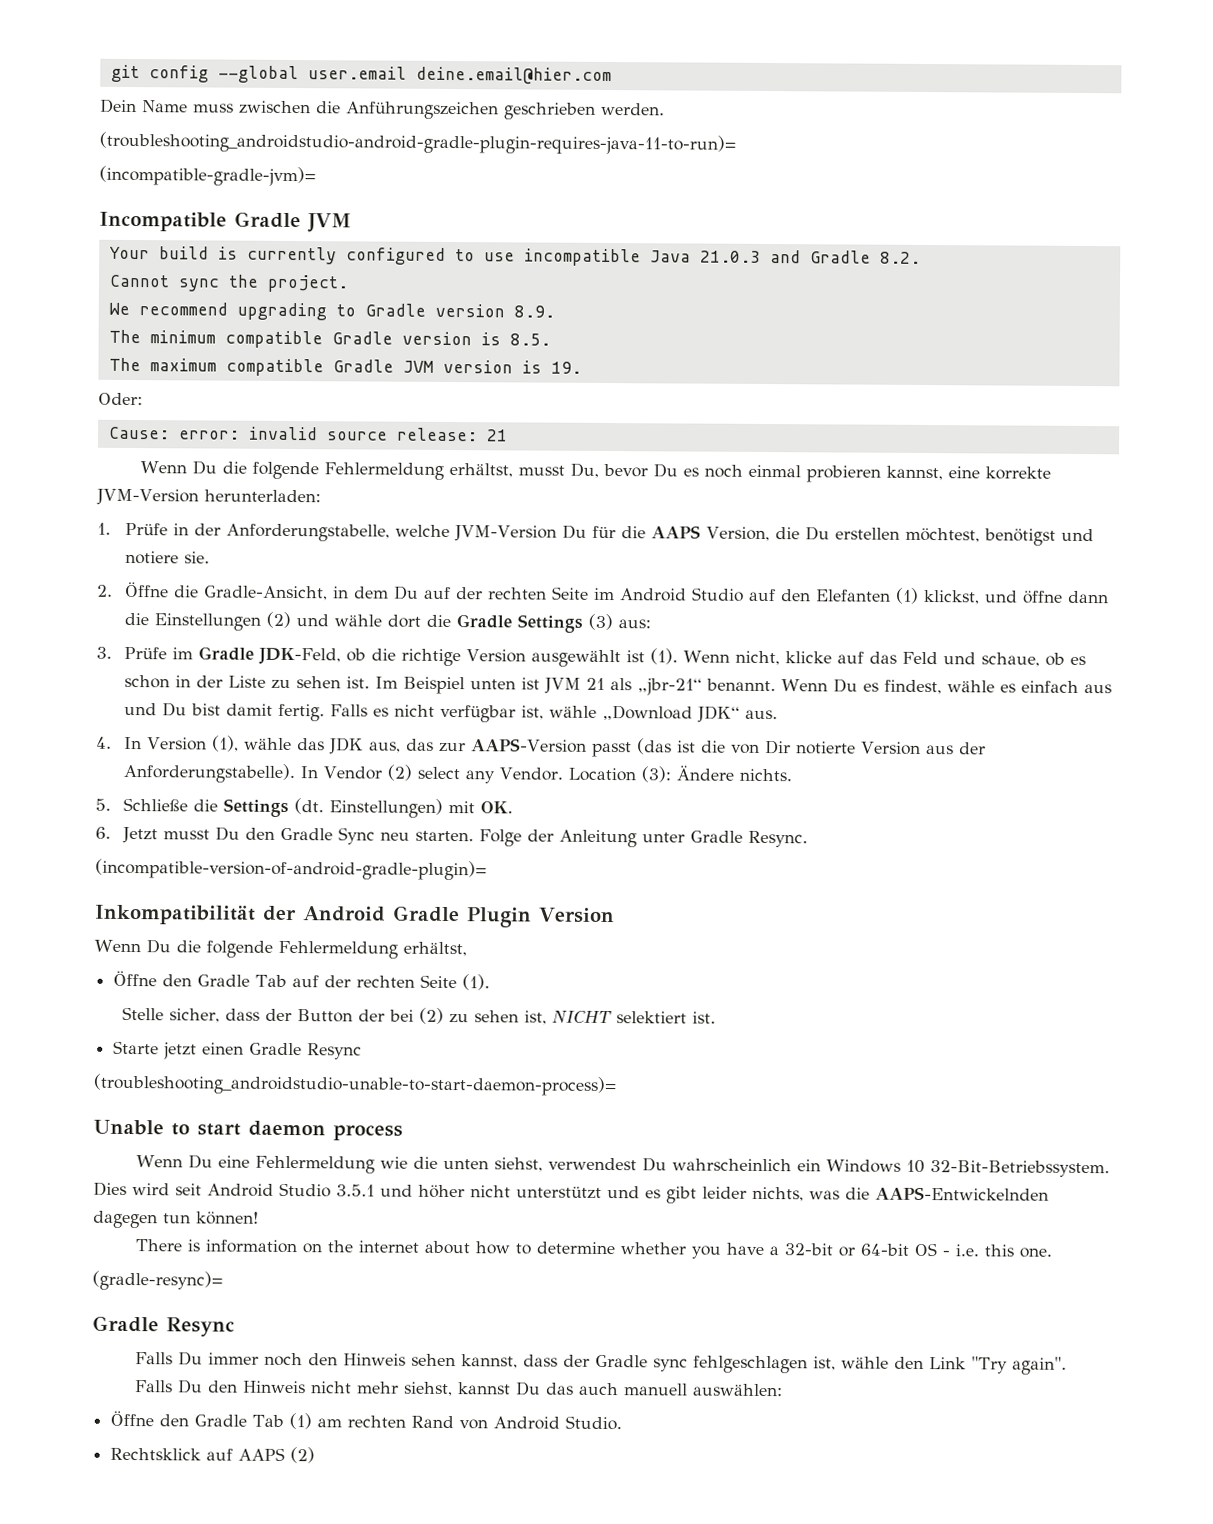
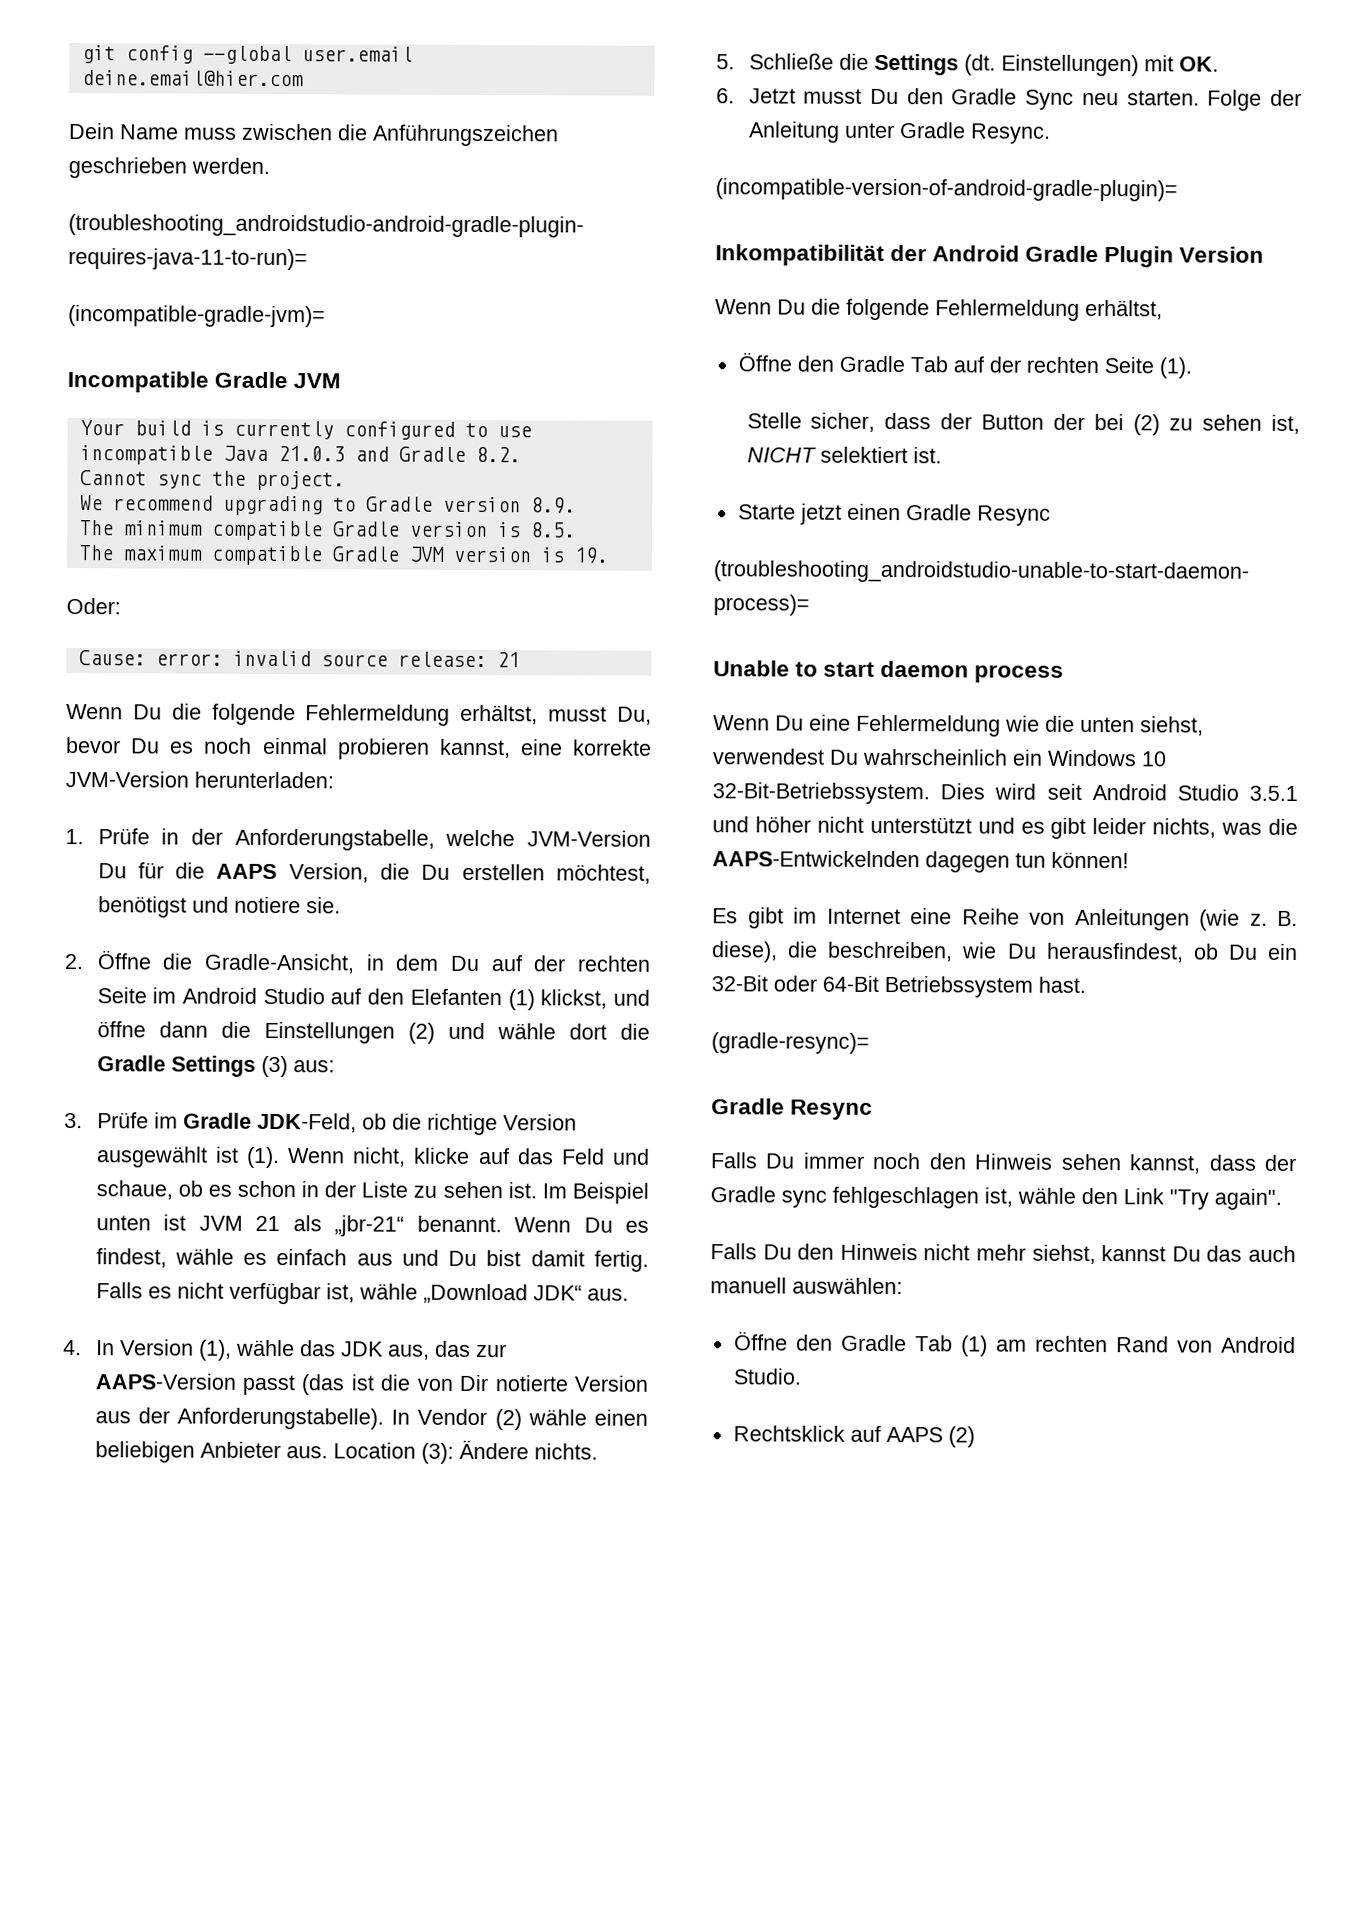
[416,766,563,784] select any Vendor. -> [527,1409,648,1426] [94,1441,328,1463] wähle einen beliebigen Anbieter aus.
[135,1239,1053,1259] There is information on the internet about how to determine whether you have a 32-bit or 64-bit OS - i.e. this one. -> [712,907,1298,931] [711,941,1298,963] [711,975,1086,998] Es gibt im Internet eine Reihe von Anleitungen (wie z. B. diese), die beschreiben, wie Du herausfindest, ob Du ein 32-Bit oder 64-Bit Betriebssystem hast.

